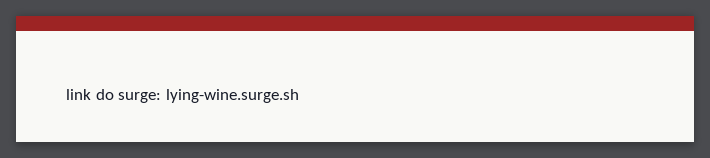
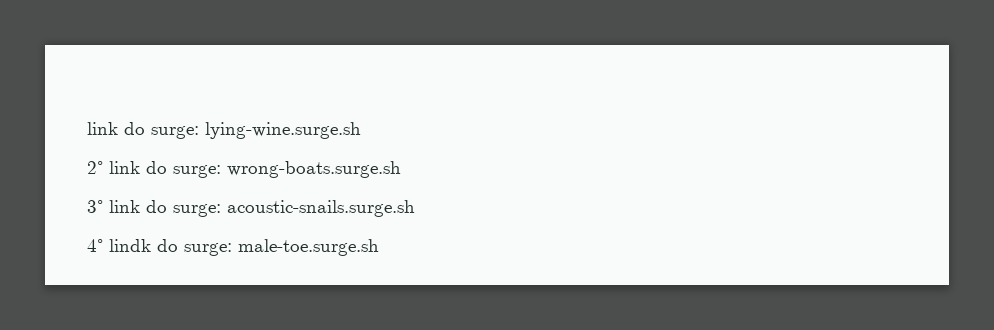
(299, 96) none -> [87,161,401,178] [87,200,415,217] [87,239,379,256] // 2° link do surge: wrong-boats.surge.sh // 3° link do surge: acoustic-snails.surge.sh // 4° lindk do surge: male-toe.surge.sh

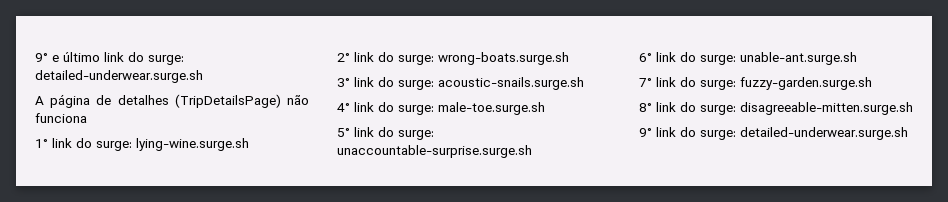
(87, 128) none -> [35,52,184,65] [35,70,203,83] [35,94,309,108] [35,113,87,123] [35,139,48,148] 9° e último link do surge: detailed-underwear.surge.sh // A página de detalhes (TripDetailsPage) não funciona // 1°
[109,239,151,252] lindk -> [354,102,374,112] link
(379, 247) none -> [337,127,434,140] [337,145,532,158] [639,52,857,65] [639,77,872,90] [639,102,913,115] [639,127,908,140] // 5° link do surge: unaccountable-surprise.surge.sh // 6° link do surge: unable-ant.surge.sh // 7° link do surge: fuzzy-garden.surge.sh // 8° link do surge: disagreeable-mitten.surge.sh // 9° link do surge: detailed-underwear.surge.sh

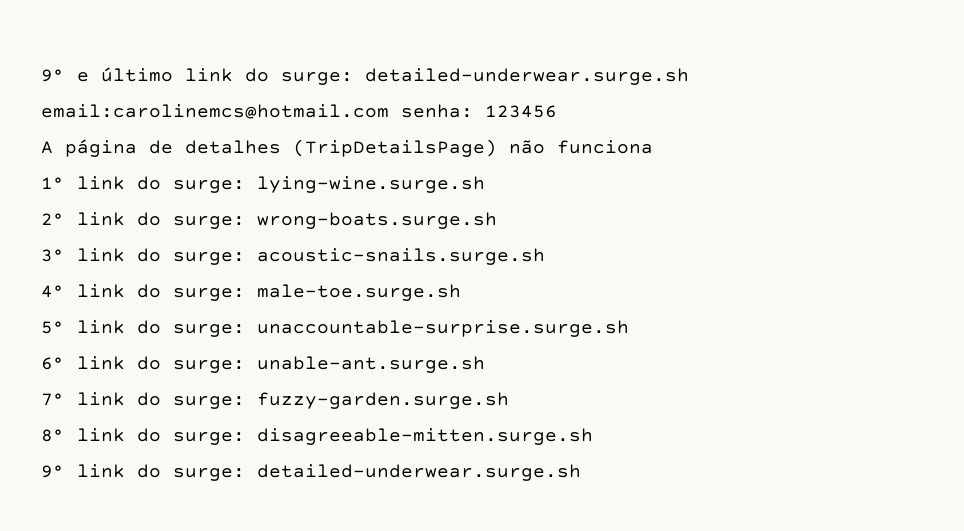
(203, 76) none -> [41,104,557,119] // email:carolinemcs@hotmail.com senha: 123456

